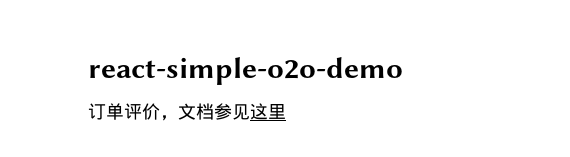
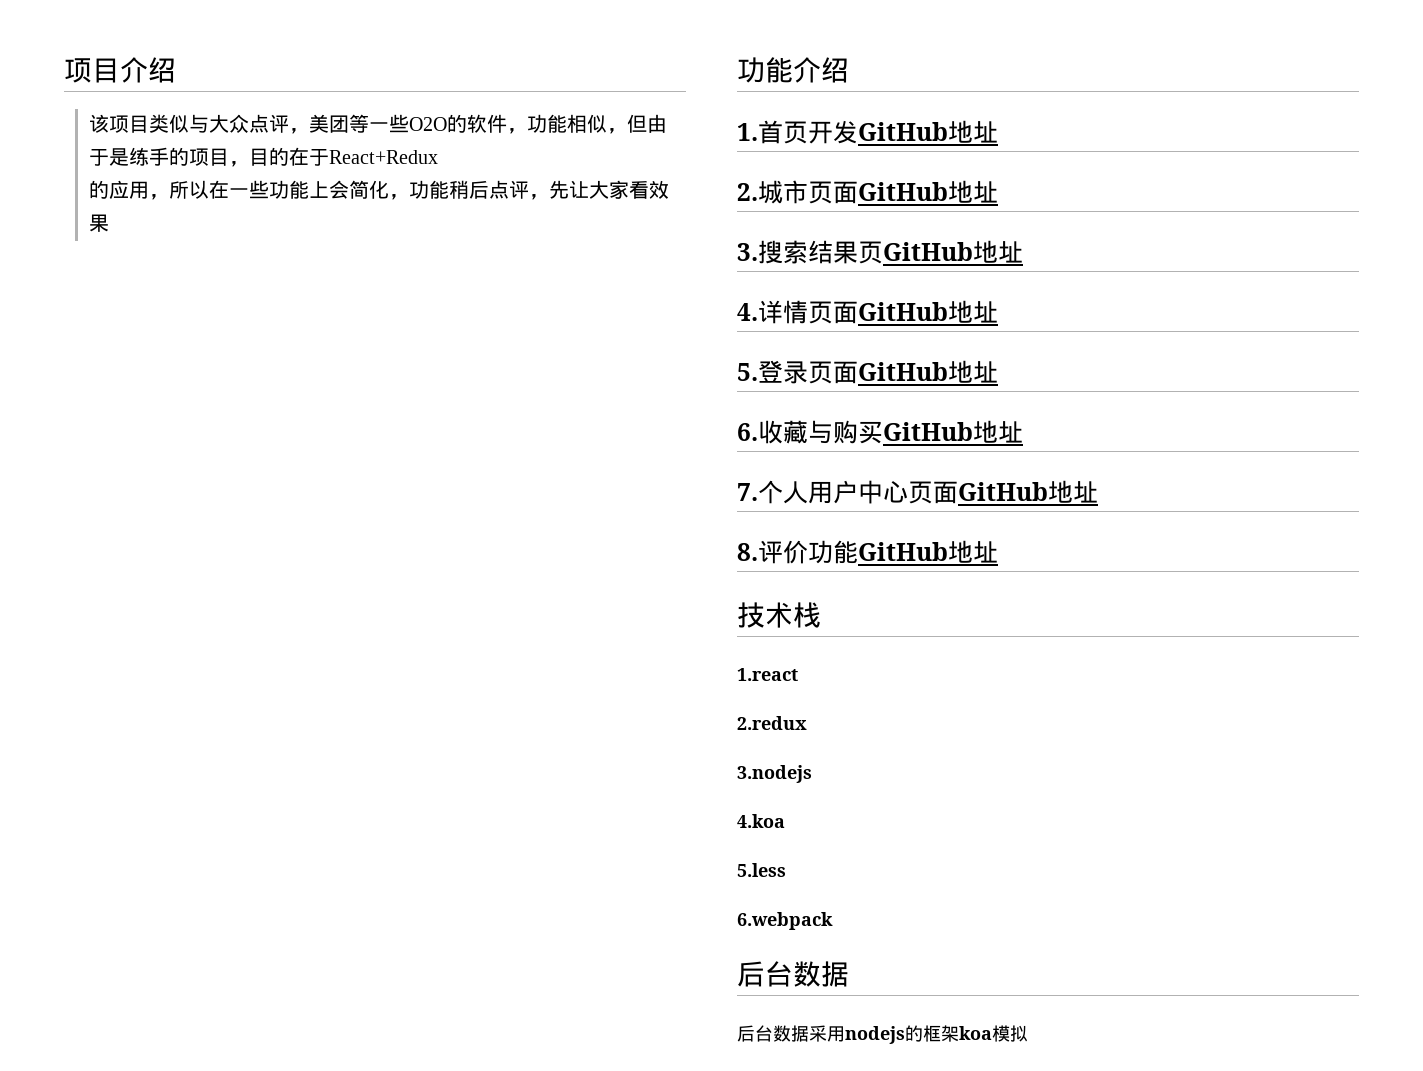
[88,57,403,85] [88,103,286,121] react-simple-o2o-demo // 订单评价，文档参见这里 -> [64,57,176,83] [88,114,667,134] [88,147,438,167] [88,180,669,200] [88,214,109,232] [737,57,849,83] [737,120,998,144] [737,180,998,204] [737,240,1023,264] [737,300,998,324] [737,360,998,384] [737,420,1023,444] [737,480,1098,504] [737,540,998,564] [737,602,821,628] [737,668,798,681] [737,716,807,730] [737,765,812,783] [737,814,785,828] [737,863,786,877] [737,912,833,930] [737,961,849,987] [737,1025,1028,1044] 项目介绍 // 该项目类似与大众点评，美团等一些O2O的软件，功能相似，但由于是练手的项目，目的在于React+Redux // 的应用，所以在一些功能上会简化，功能稍后点评，先让大家看效果 // 功能介绍 // 1.首页开发GitHub地址 // 2.城市页面GitHub地址 // 3.搜索结果页GitHub地址 // 4.详情页面GitHub地址 // 5.登录页面GitHub地址 // 6.收藏与购买GitHub地址 // 7.个人用户中心页面GitHub地址 // 8.评价功能GitHub地址 // 技术栈 // 1.react // 2.redux // 3.nodejs // 4.koa // 5.less // 6.webpack // 后台数据 // 后台数据采用nodejs的框架koa模拟

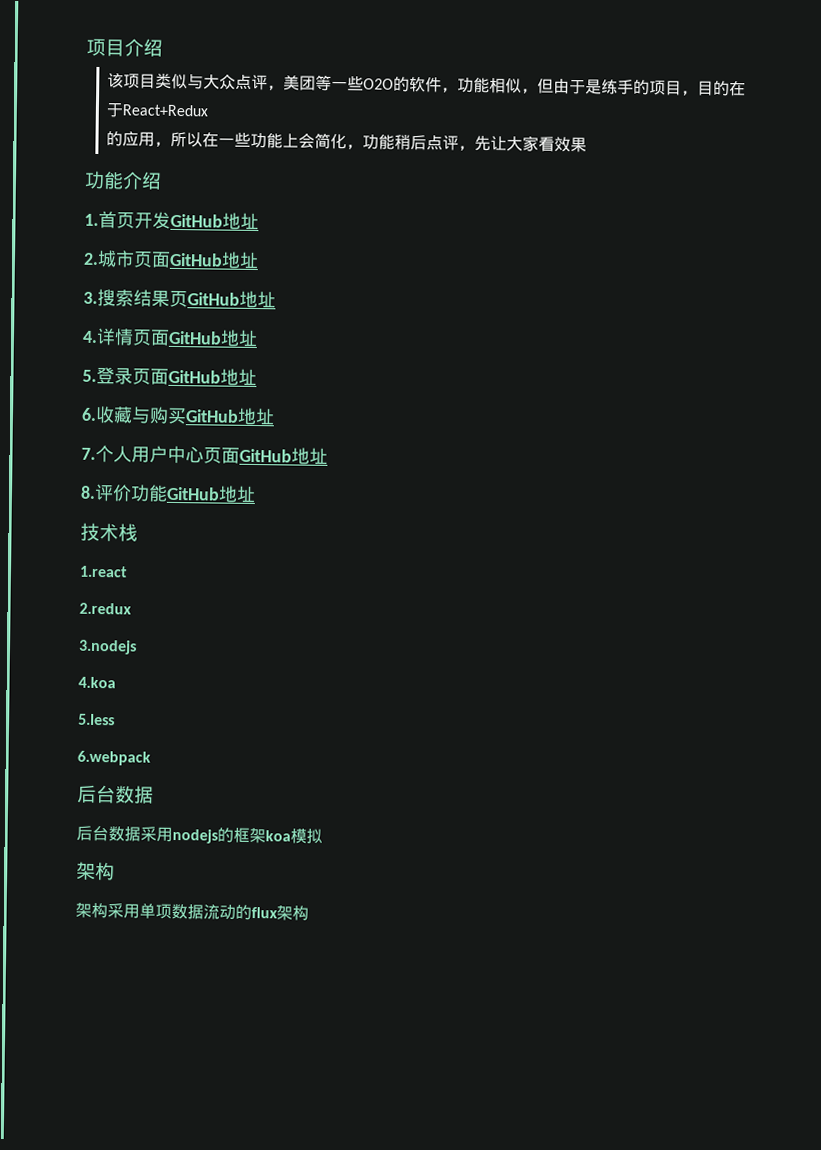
(1028, 1033) none -> [76,861,115,881] [75,902,309,921] // 架构 // 架构采用单项数据流动的flux架构

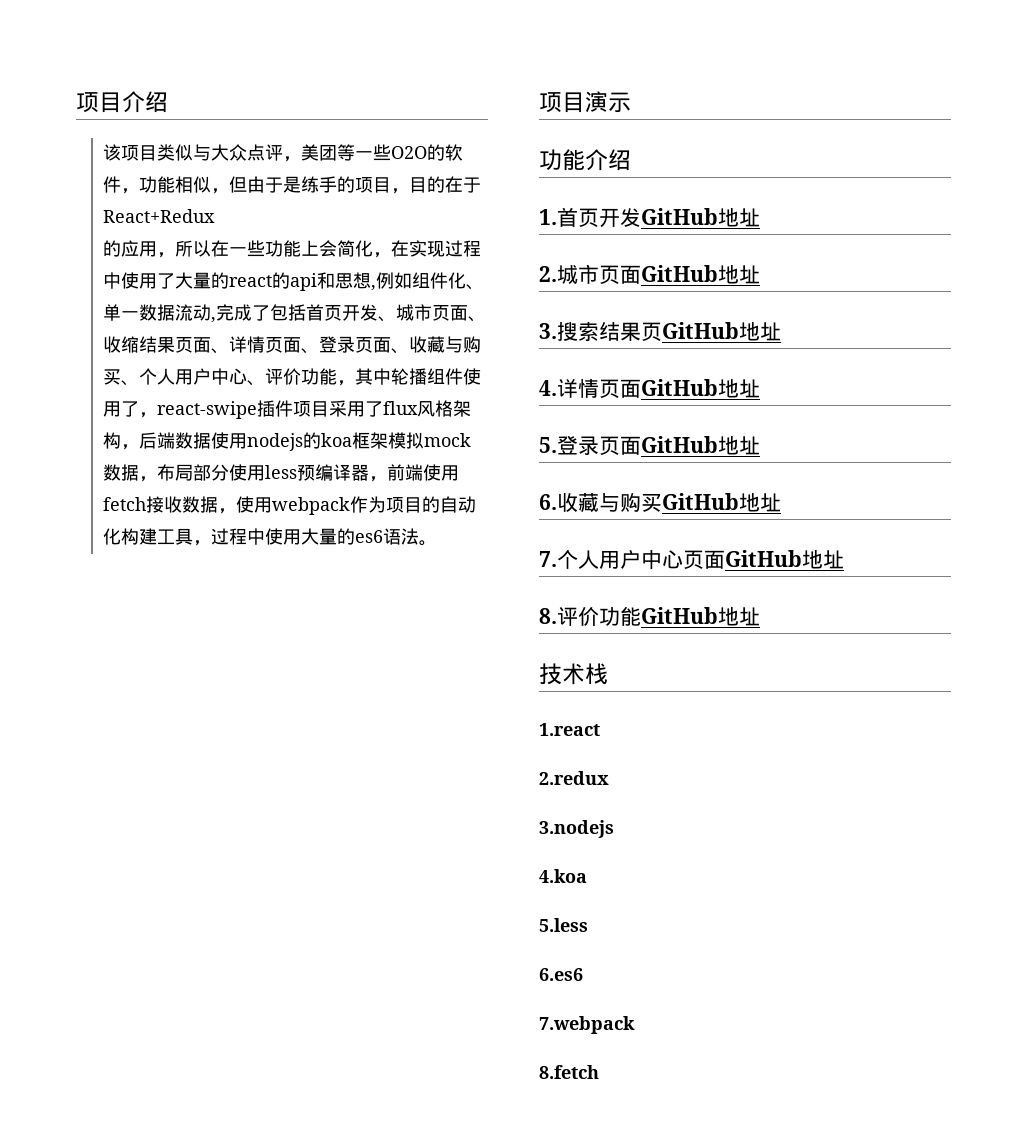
[362,134,588,153] 功能稍后点评，先让大家看效果 -> [391,240,482,257] [103,272,485,291] [103,304,487,323] [103,336,482,354] [103,368,482,386] [103,400,472,419] [103,432,472,451] [103,464,460,482] [103,496,477,515] [103,528,438,546] [539,91,631,113] 在实现过程中使用了大量的react的api和思想,例如组件化、单一数据流动,完成了包括首页开发、城市页面、收缩结果页面、详情页面、登录页面、收藏与购买、个人用户中心、评价功能，其中轮播组件使用了，react-swipe插件项目采用了flux风格架构，后端数据使用nodejs的koa框架模拟mock数据，布局部分使用less预编译器，前端使用fetch接收数据，使用webpack作为项目的自动化构建工具，过程中使用大量的es6语法。 // 项目演示
[77,750,151,766] [77,784,154,804] [76,825,323,844] [76,861,115,881] [75,902,309,921] 6.webpack // 后台数据 // 后台数据采用nodejs的框架koa模拟 // 架构 // 架构采用单项数据流动的flux架构 -> [539,968,583,981] [539,1016,635,1034] [539,1065,599,1079] 6.es6 // 7.webpack // 8.fetch

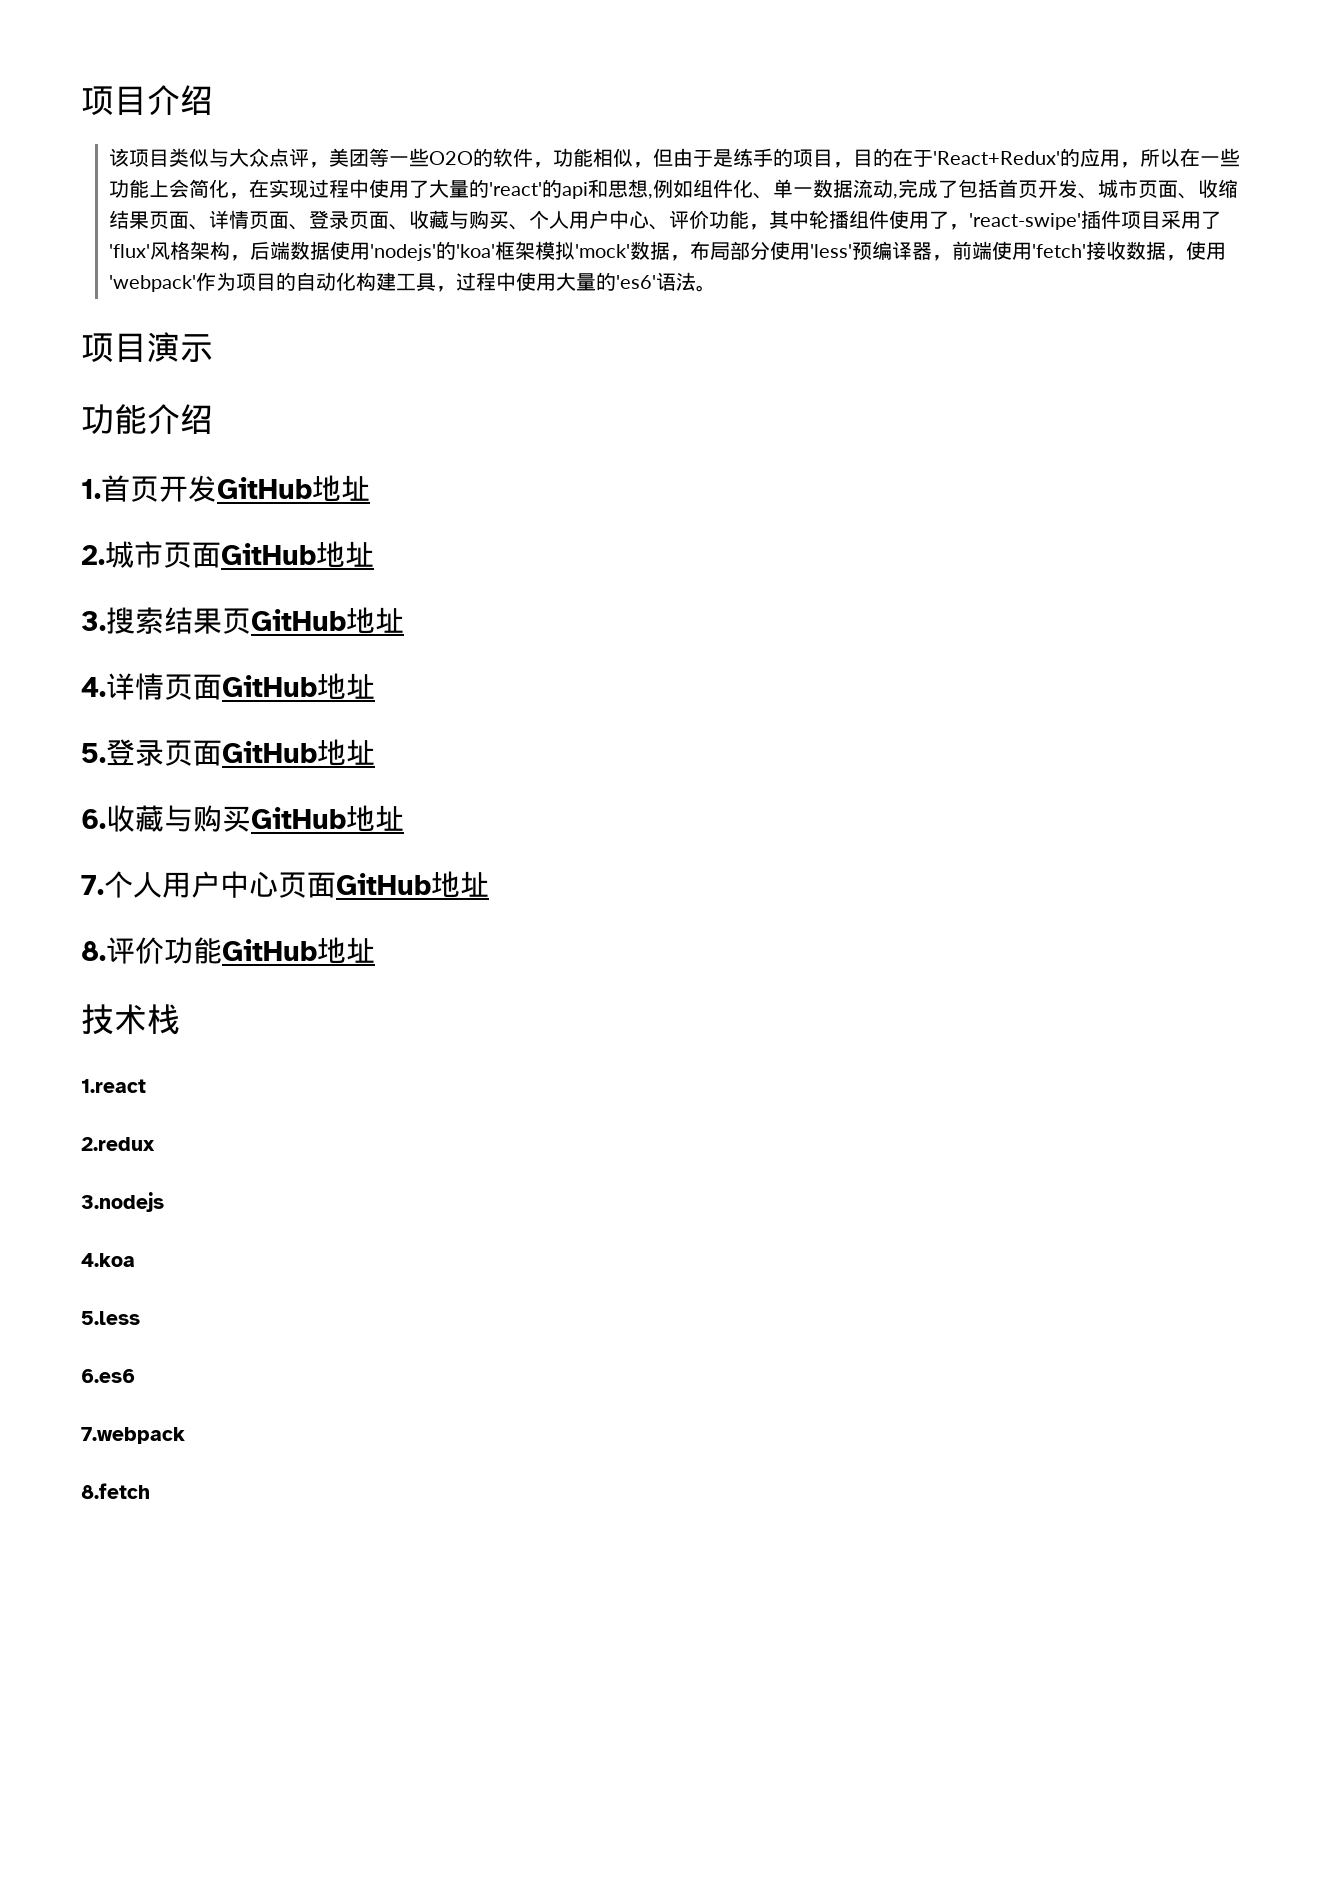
[103,209,216,223] React+Redux // -> [933,151,1061,165] 'React+Redux'
[229,275,273,287] react -> [489,182,543,196] 'react'
[157,401,258,419] react-swipe -> [969,213,1082,230] 'react-swipe'
[383,401,419,415] flux -> [109,244,151,258] 'flux'
[247,432,353,451] nodejs的koa -> [370,241,496,261] 'nodejs'的'koa'
[424,433,472,447] mock -> [575,244,631,258] 'mock'
[265,465,298,479] less -> [810,244,853,258] 'less'
[103,497,147,511] fetch -> [1032,244,1087,258] 'fetch'
[272,497,351,515] webpack -> [109,275,197,292] 'webpack'
[355,530,384,543] es6 -> [616,275,657,289] 'es6'

